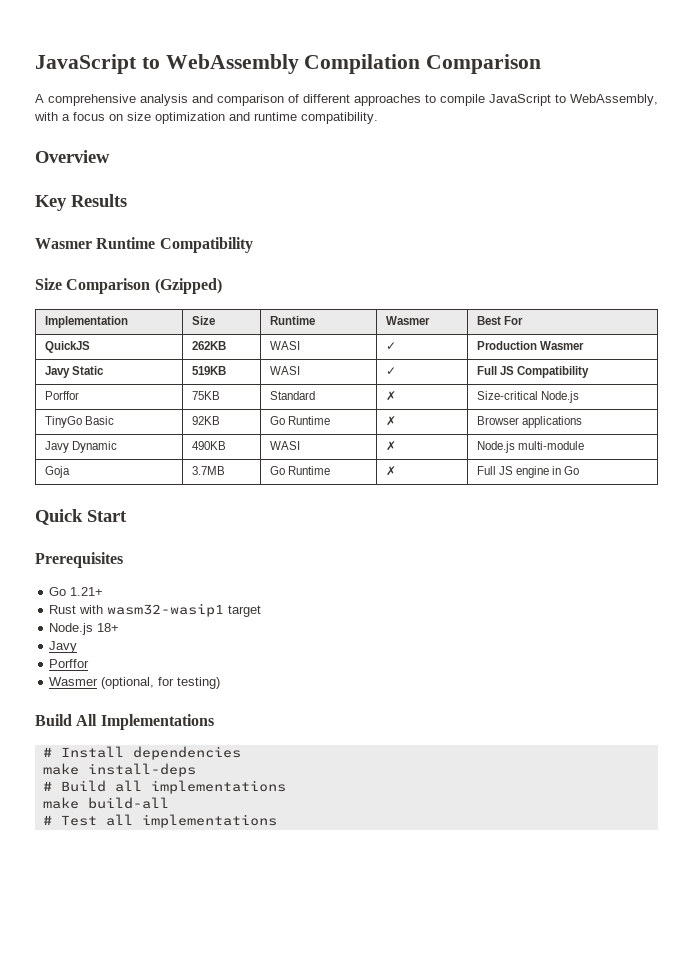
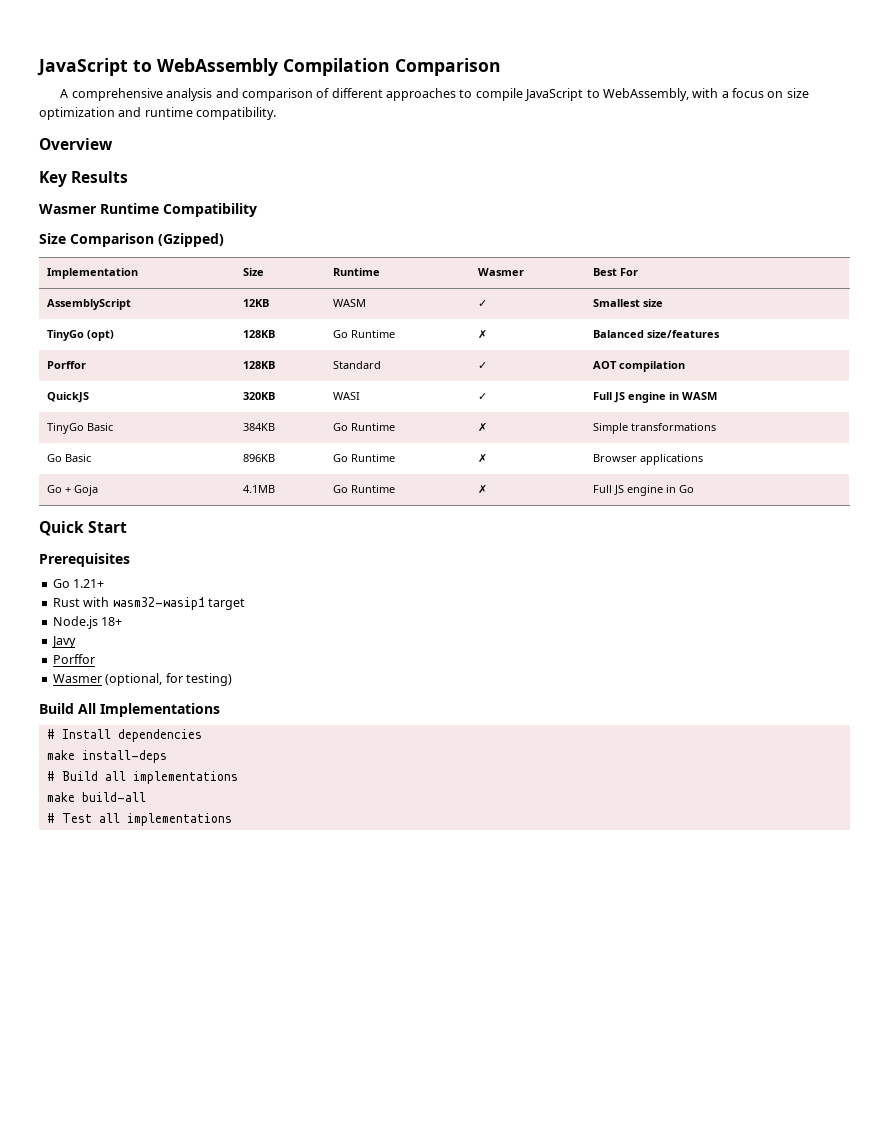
[45,341,91,353] [192,341,227,350] [270,341,301,350] [386,342,397,350] [477,341,585,350] [45,366,105,378] [192,366,227,375] [270,366,301,375] [386,367,397,375] [477,366,590,378] [45,391,80,400] [192,391,221,400] [270,391,316,400] [386,391,397,401] [477,391,580,403] [45,416,115,428] [192,416,221,425] QuickJS | 262KB | WASI | ✓ | Production Wasmer // Javy Static | 519KB | WASI | ✓ | Full JS Compatibility // Porffor | 75KB | Standard | ✗ | Size-critical Node.js // TinyGo Basic | 92KB -> [46,299,131,310] [242,299,269,307] [332,299,366,307] [477,300,487,307] [592,299,663,307] [46,330,114,341] [242,330,275,338] [332,330,395,338] [477,329,487,339] [592,330,720,338] [46,361,86,369] [242,361,275,369] [332,361,381,369] [477,362,487,369] [592,361,685,372] [46,392,89,403] [242,392,275,400] [332,392,360,400] [477,393,487,400] [592,392,717,403] [46,423,113,434] [242,423,275,431] [332,423,395,431] [477,422,487,432] [592,423,716,434] [46,454,91,462] [242,454,275,462] AssemblyScript | 12KB | WASM | ✓ | Smallest size // TinyGo (opt) | 128KB | Go Runtime | ✗ | Balanced size/features // Porffor | 128KB | Standard | ✓ | AOT compilation // QuickJS | 320KB | WASI | ✓ | Full JS engine in WASM // TinyGo Basic | 384KB | Go Runtime | ✗ | Simple transformations // Go Basic | 896KB
[45,441,118,453] [192,441,227,450] [270,441,301,450] [386,441,397,451] [477,441,585,453] Javy Dynamic | 490KB | WASI | ✗ | Node.js multi-module // -> [46,485,71,493] Go +
[192,466,226,475] 3.7MB -> [242,485,275,493] 4.1MB

